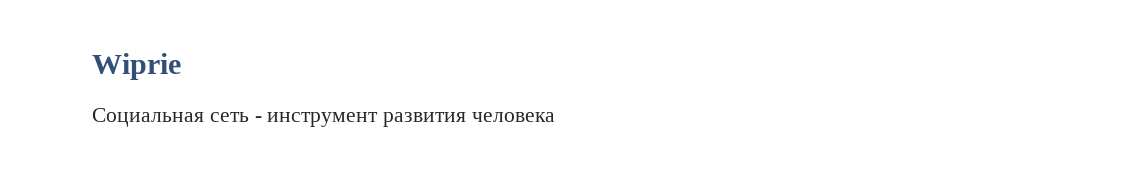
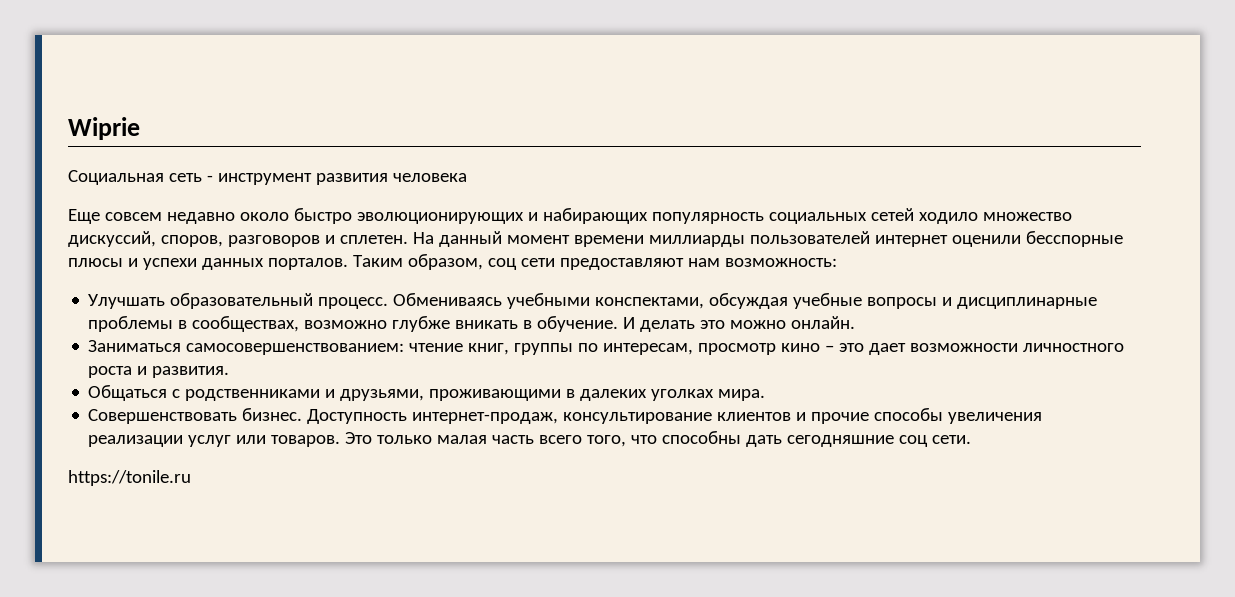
(556, 117) none -> [68,208,1072,224] [68,231,1123,247] [68,254,837,270] [88,293,1098,309] [88,316,856,332] [88,340,1125,355] [88,366,230,378] [88,385,766,401] [88,408,1043,424] [88,431,972,447] [68,470,191,486] // Еще совсем недавно около быстро эволюционирующих и набирающих популярность социальных сетей ходило множество дискуссий, споров, разговоров и сплетен. На данный момент времени миллиарды пользователей интернет оценили бесспорные плюсы и успехи данных порталов. Таким образом, соц сети предоставляют нам возможность: // Улучшать образовательный процесс. Обмениваясь учебными конспектами, обсуждая учебные вопросы и дисциплинарные проблемы в сообществах, возможно глубже вникать в обучение. И делать это можно онлайн. // Заниматься самосовершенствованием: чтение книг, группы по интересам, просмотр кино – это дает возможности личностного роста и развития. // Общаться с родственниками и друзьями, проживающими в далеких уголках мира. // Совершенствовать бизнес. Доступность интернет-продаж, консультирование клиентов и прочие способы увеличения реализации услуг или товаров. Это только малая часть всего того, что способны дать сегодняшние соц сети. // https://tonile.ru

